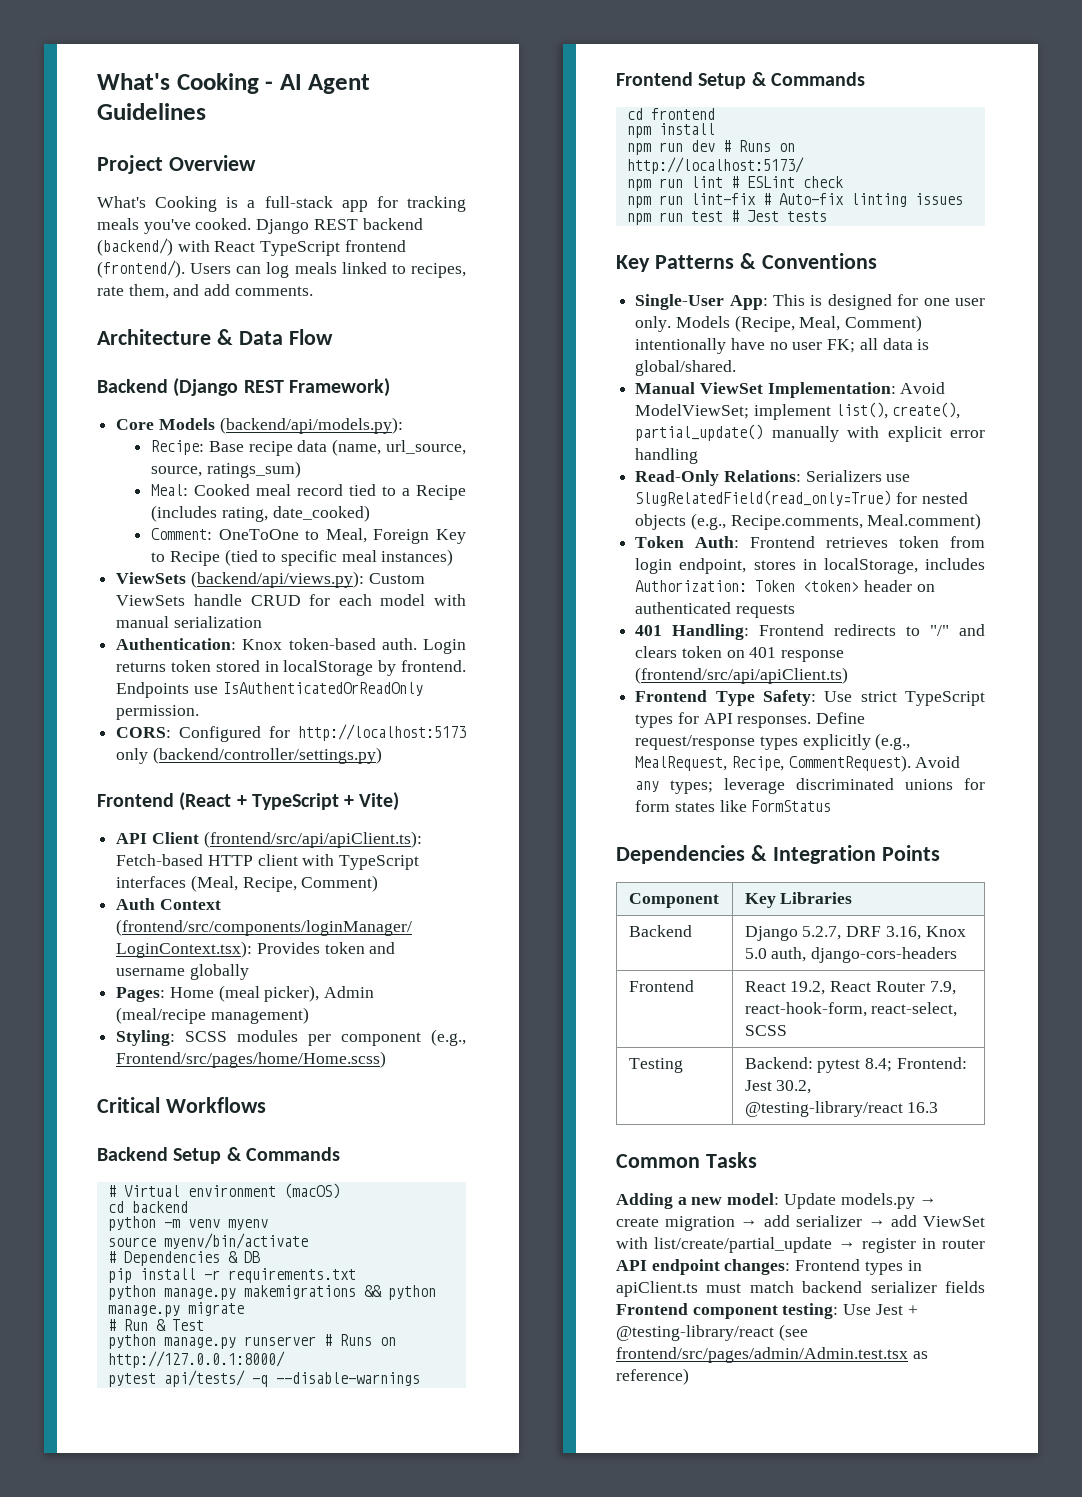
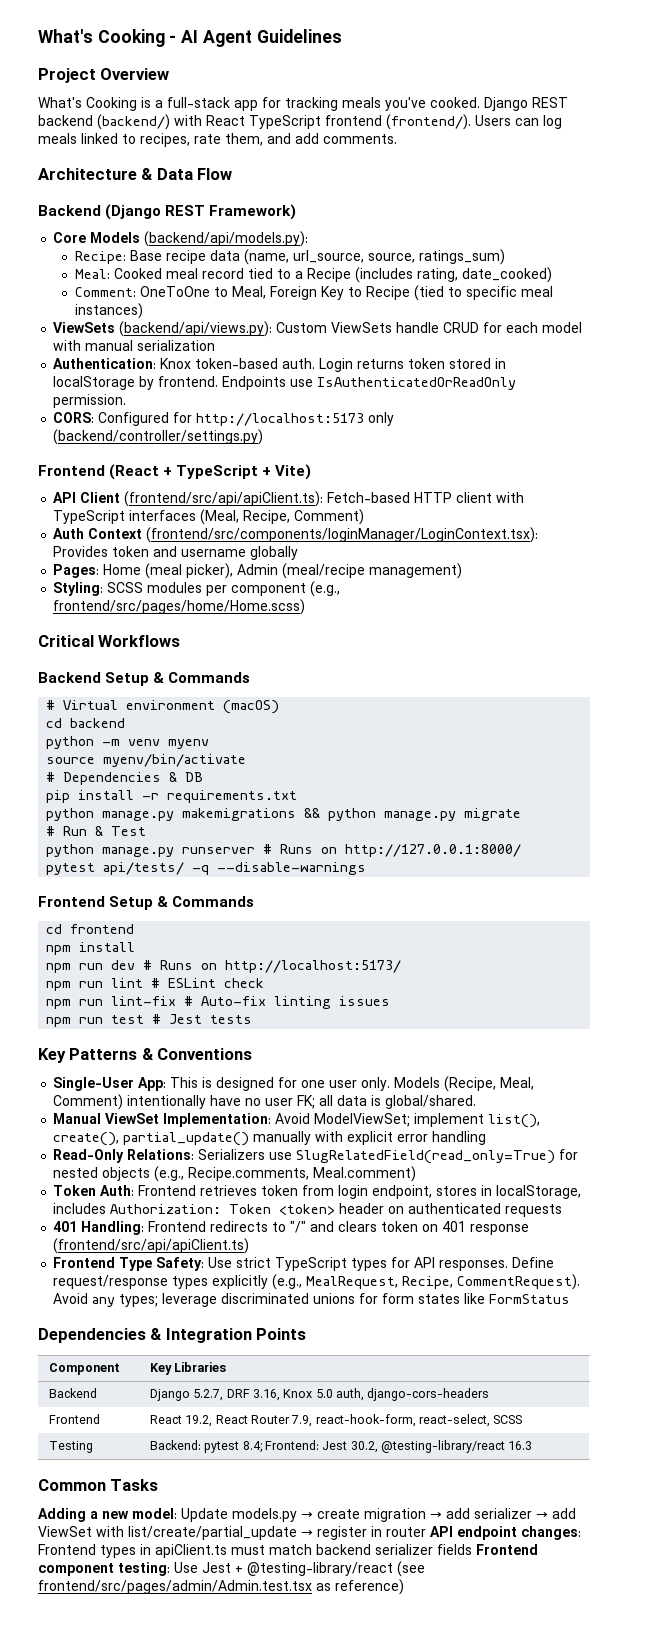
[116,1051,387,1068] Frontend/src/pages/home/Home.scss) -> [53,599,306,615] frontend/src/pages/home/Home.scss)

